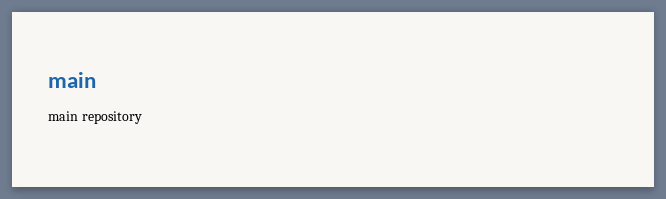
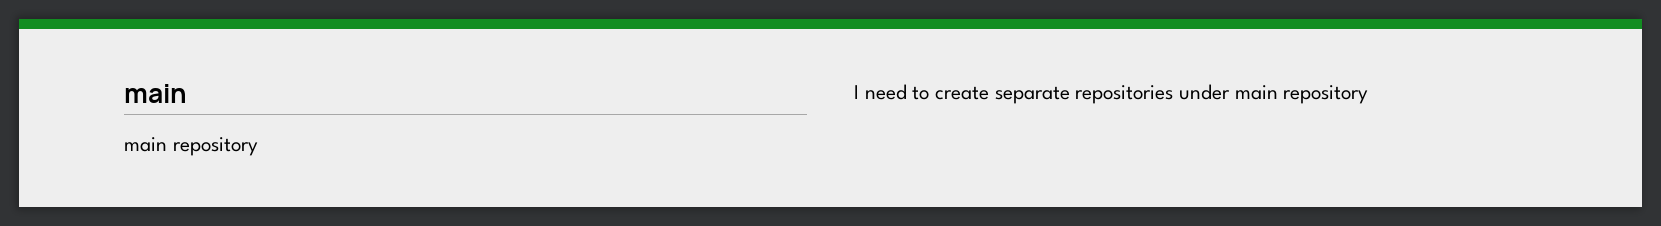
(142, 117) none -> [854,84,1369,104] // I need to create separate repositories under main repository

